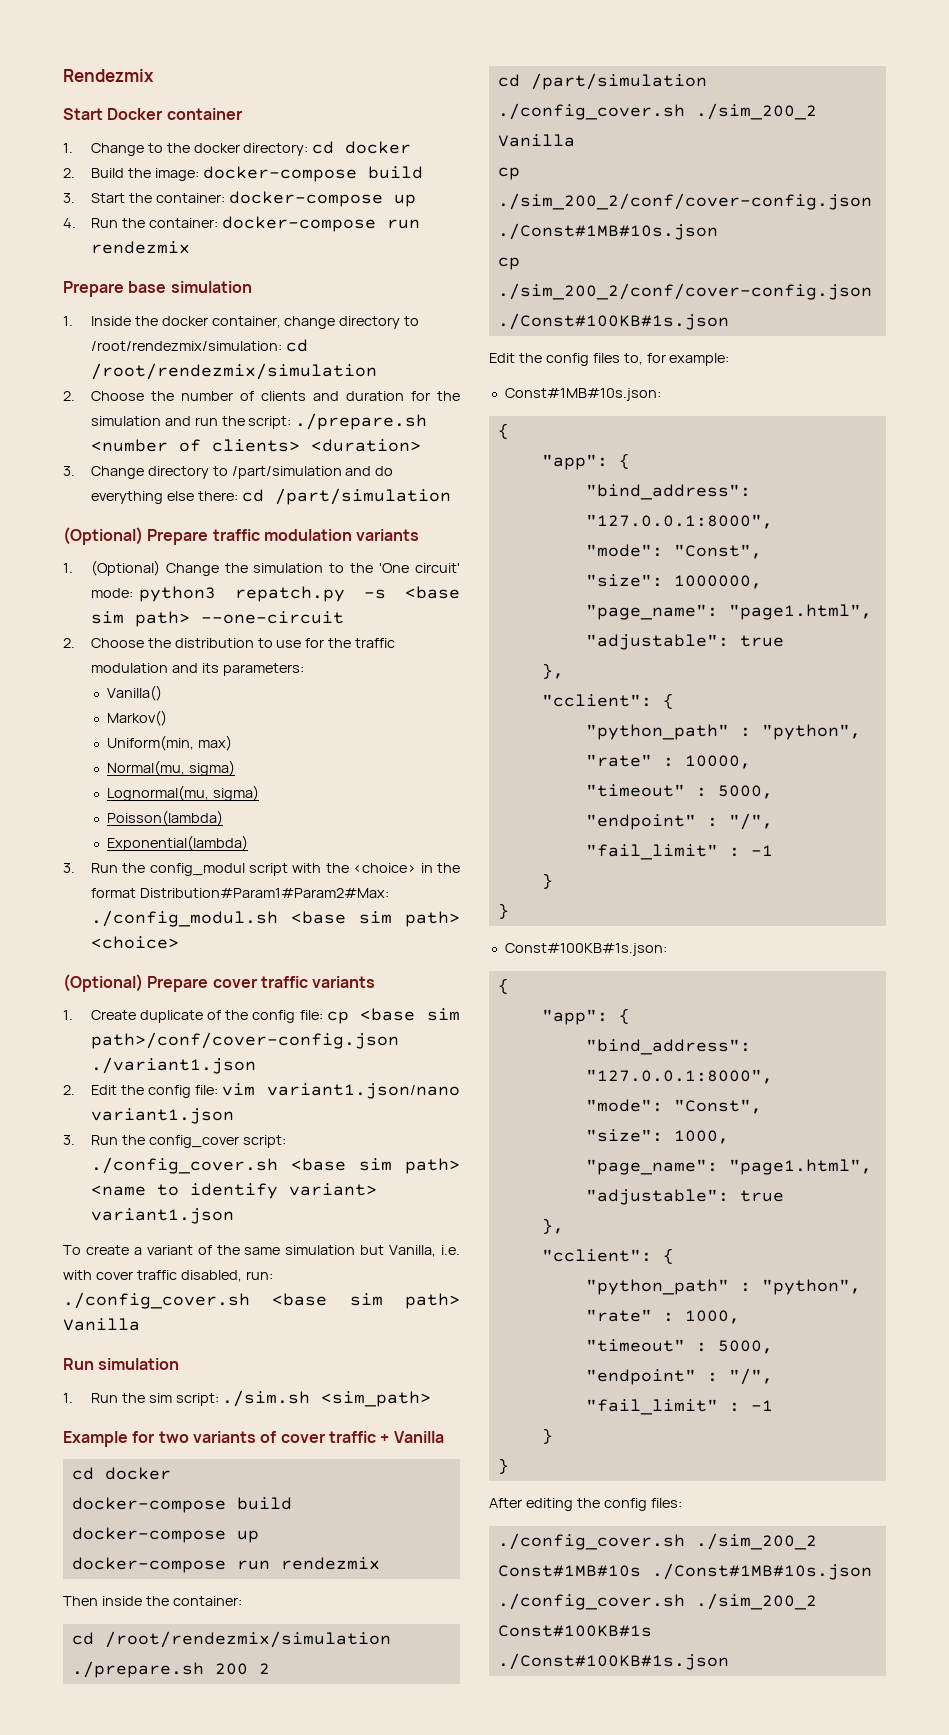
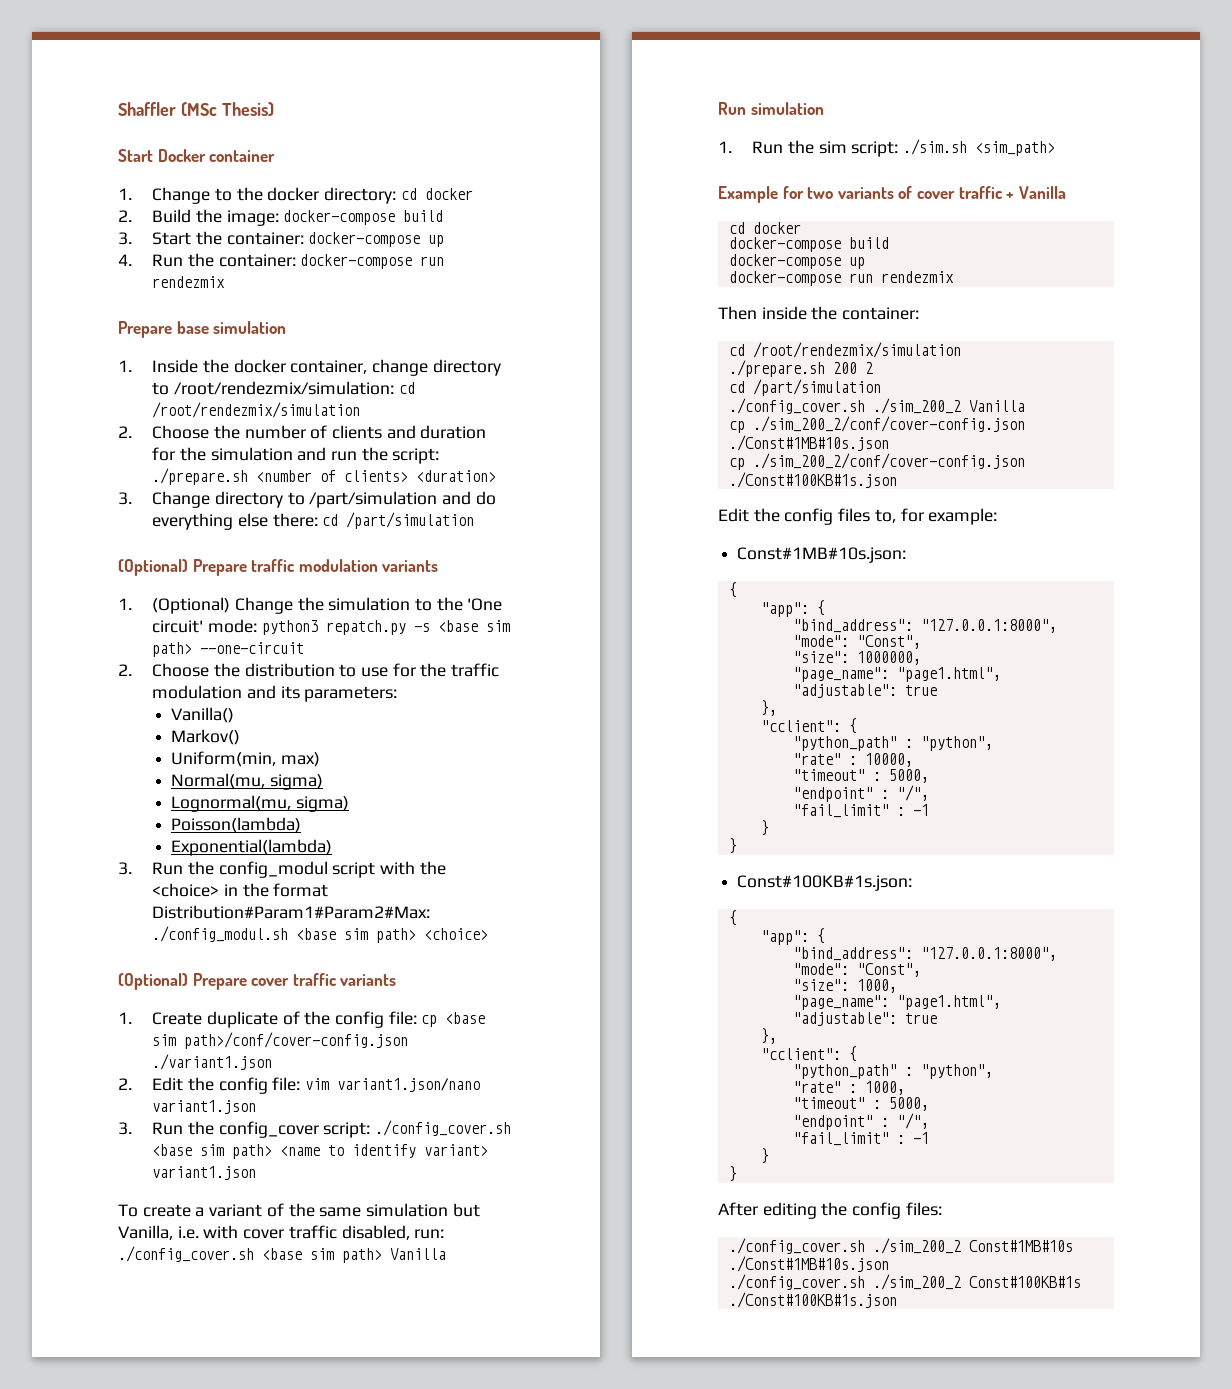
[63,69,154,82] Rendezmix -> [118,102,274,117] Shaffler (MSc Thesis)

